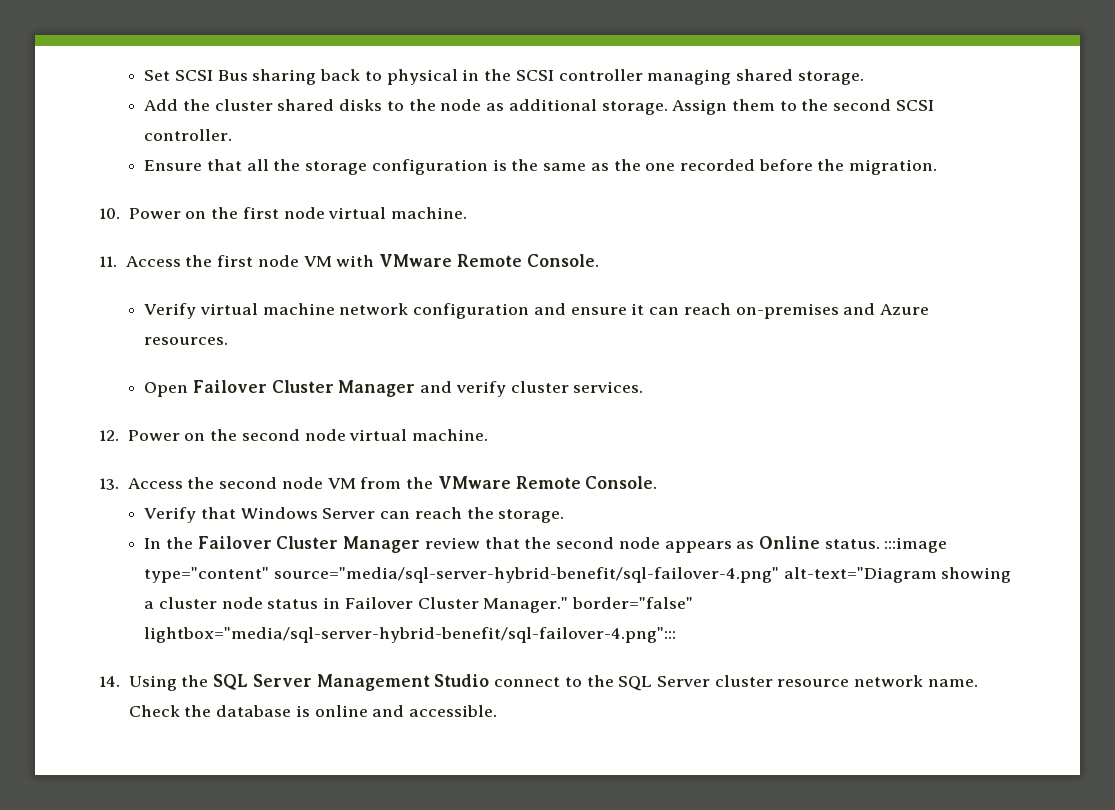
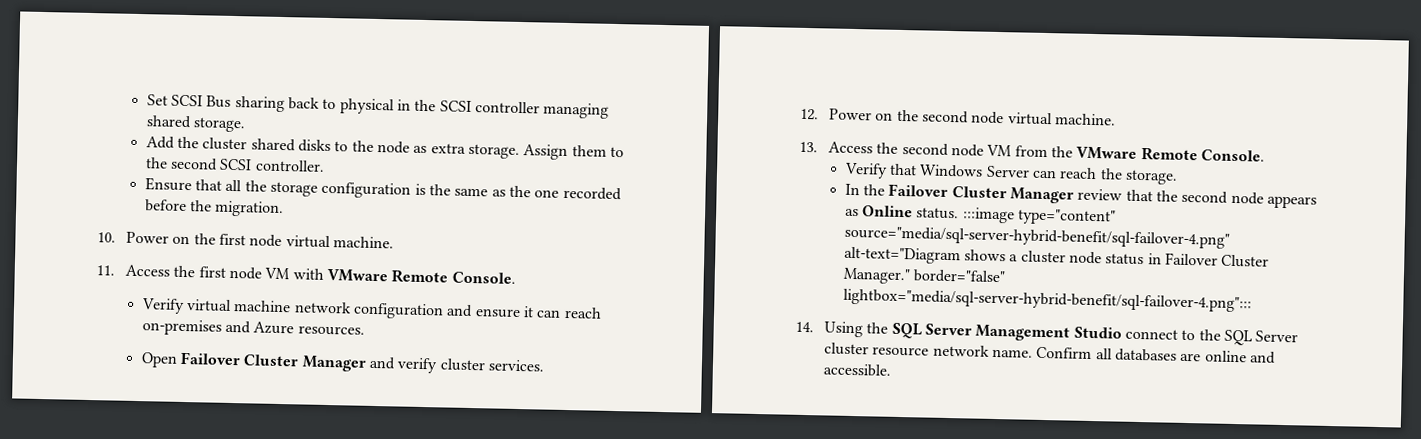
[508,99,597,111] additional -> [430,143,466,154] extra
[941,567,1012,583] showing -> [963,249,1006,262] shows
[128,705,310,717] Check the database is -> [1036,346,1202,362] Confirm all databases are

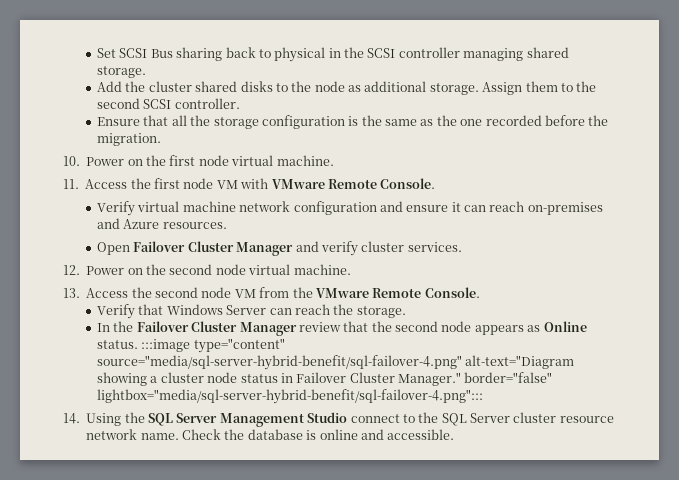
[430,143,466,154] extra -> [364,81,427,92] additional
[963,249,1006,262] shows -> [97,372,148,386] showing
[1036,346,1202,362] Confirm all databases are -> [182,429,317,440] Check the database is

